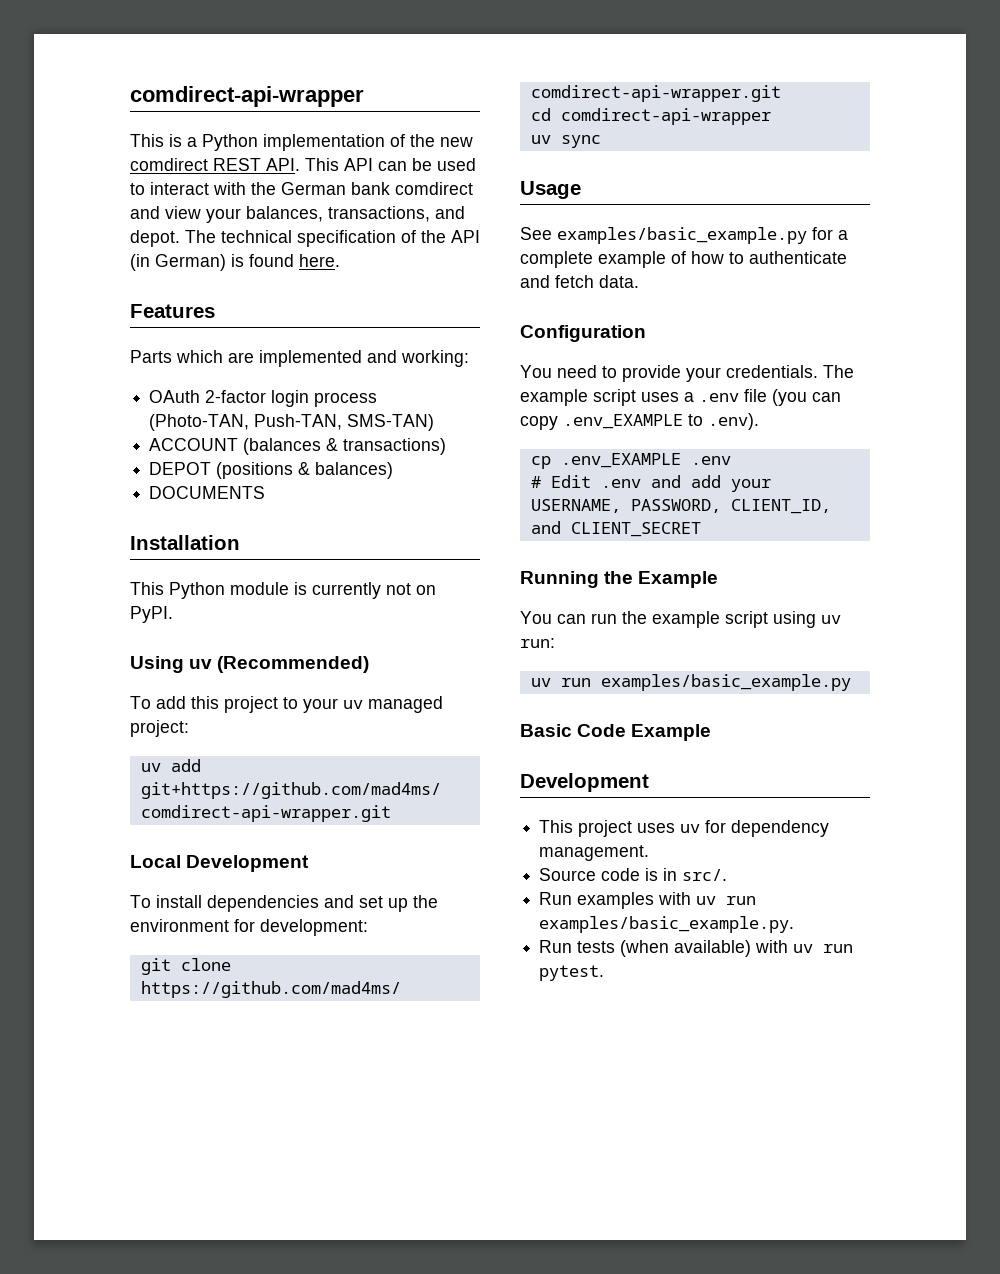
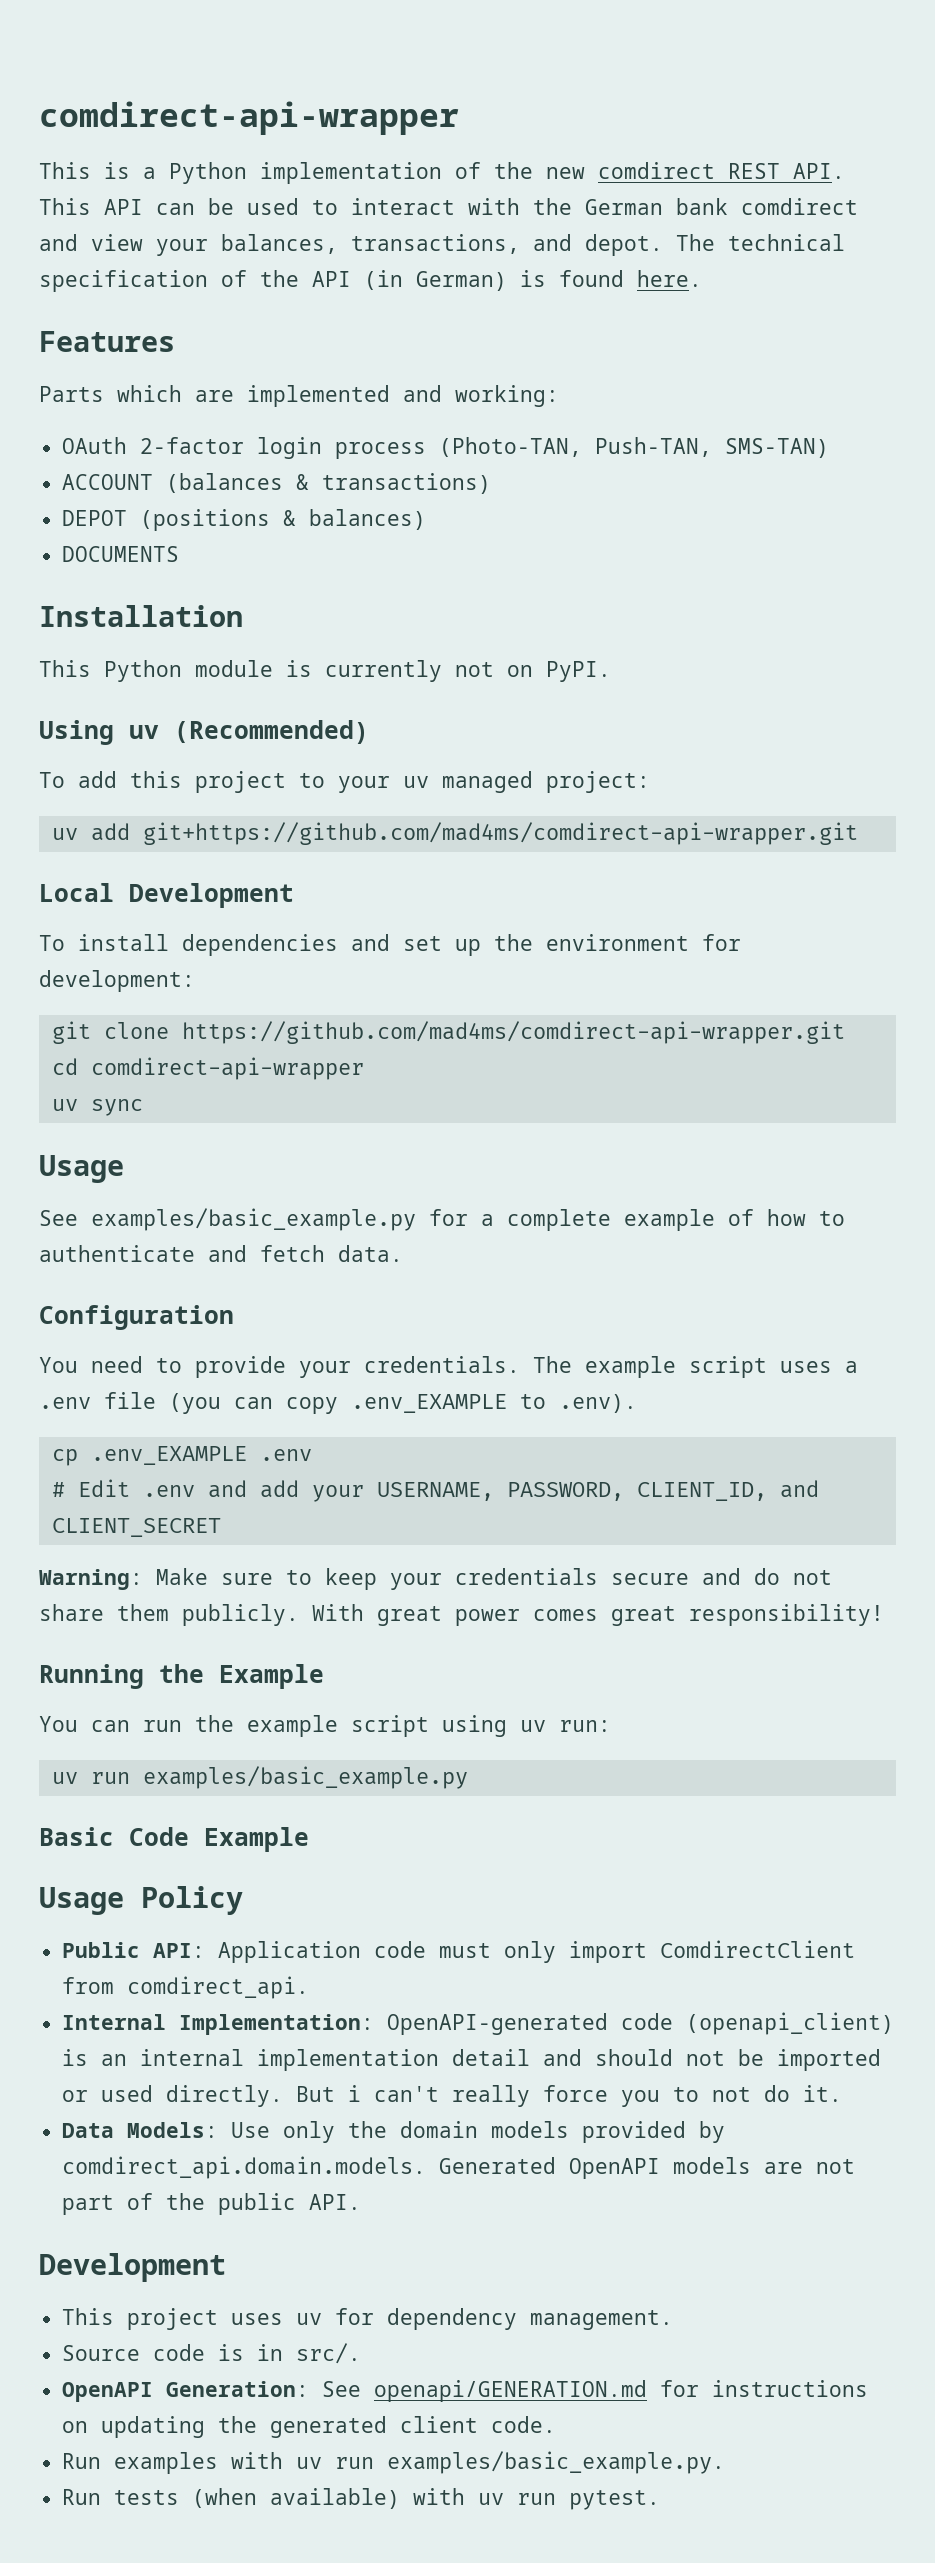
(701, 529) none -> [39,1568,832,1590] [39,1604,884,1626] // Warning: Make sure to keep your credentials secure and do not share them publicly. With great power comes great responsibility!
(712, 732) none -> [39,1886,243,1915] [62,1940,856,1963] [62,1976,310,1999] [62,2012,895,2035] [62,2049,882,2071] [62,2085,843,2107] [62,2121,726,2143] [62,2156,856,2179] [62,2193,362,2215] // Usage Policy // Public API: Application code must only import ComdirectClient from comdirect_api. // Internal Implementation: OpenAPI-generated code (openapi_client) is an internal implementation detail and should not be imported or used directly. But i can't really force you to not do it. // Data Models: Use only the domain models provided by comdirect_api.domain.models. Generated OpenAPI models are not part of the public API.
(728, 875) none -> [62,2380,869,2402] [62,2416,557,2438] // OpenAPI Generation: See openapi/GENERATION.md for instructions on updating the generated client code.

